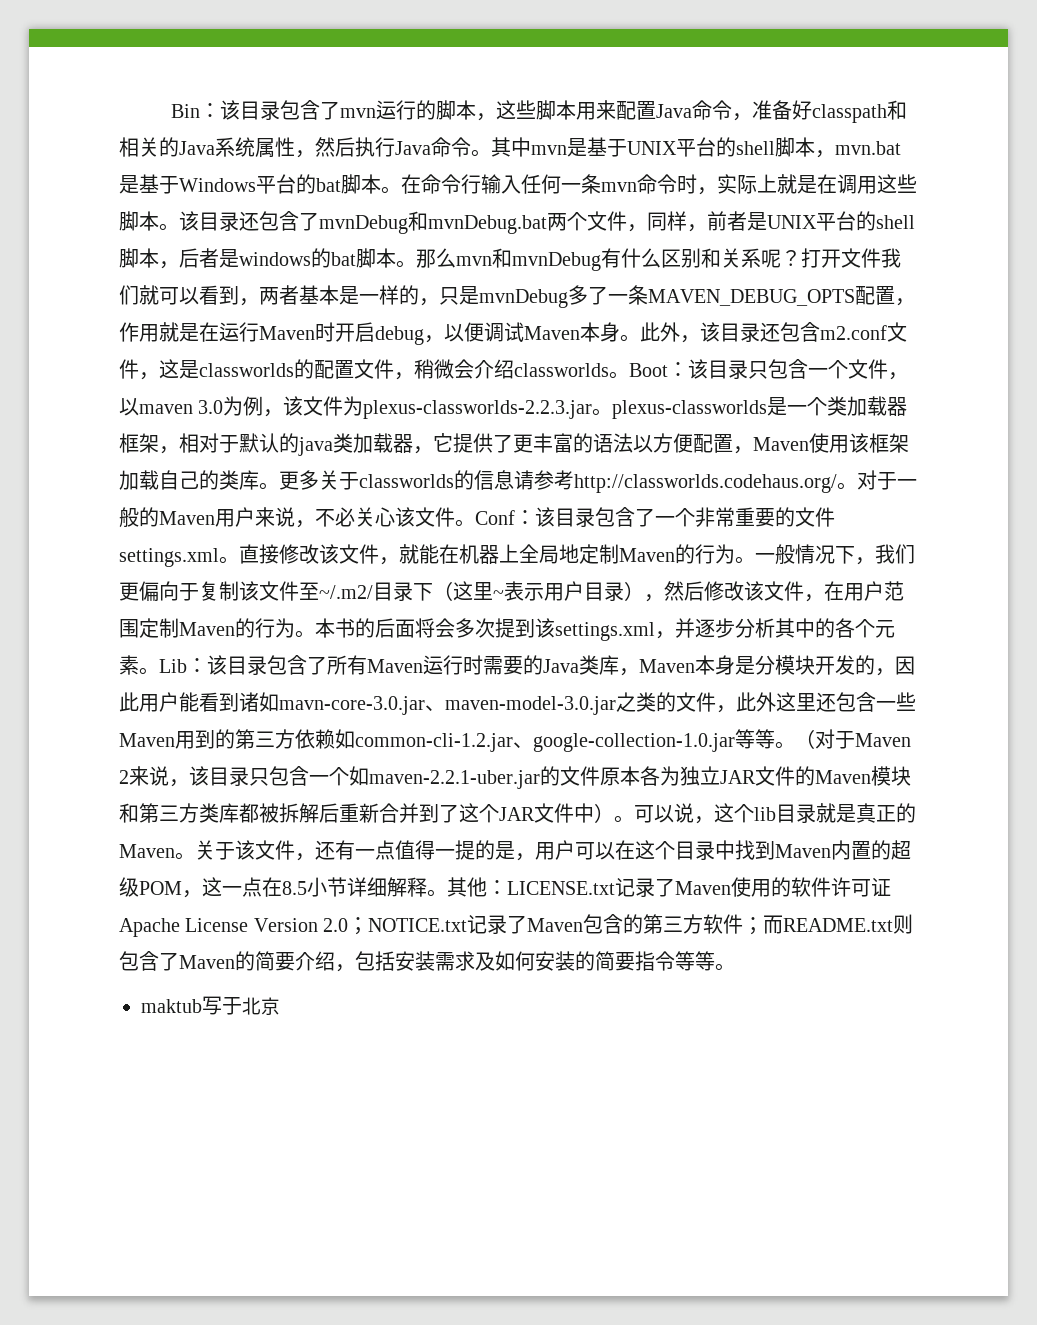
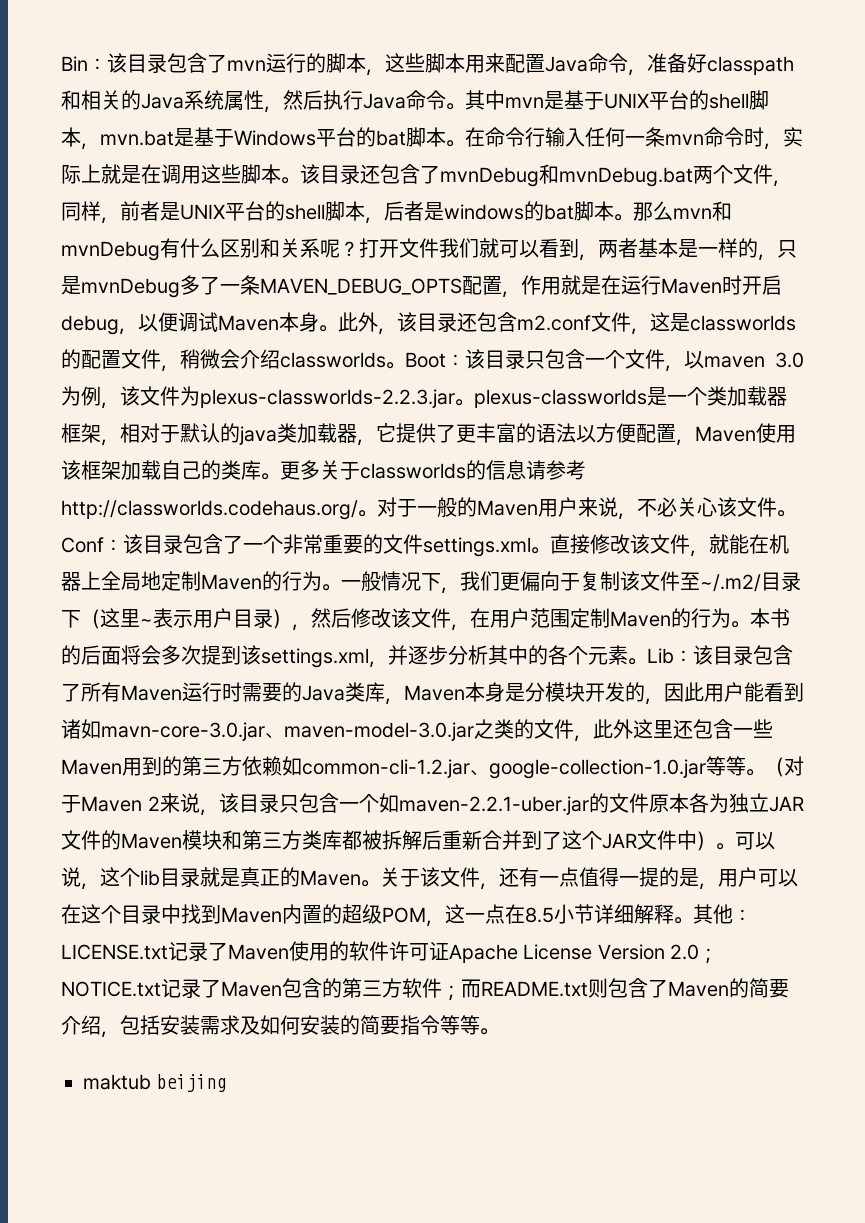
[202,996,280,1015] 写于北京 -> [156,1074,227,1092] beijing

